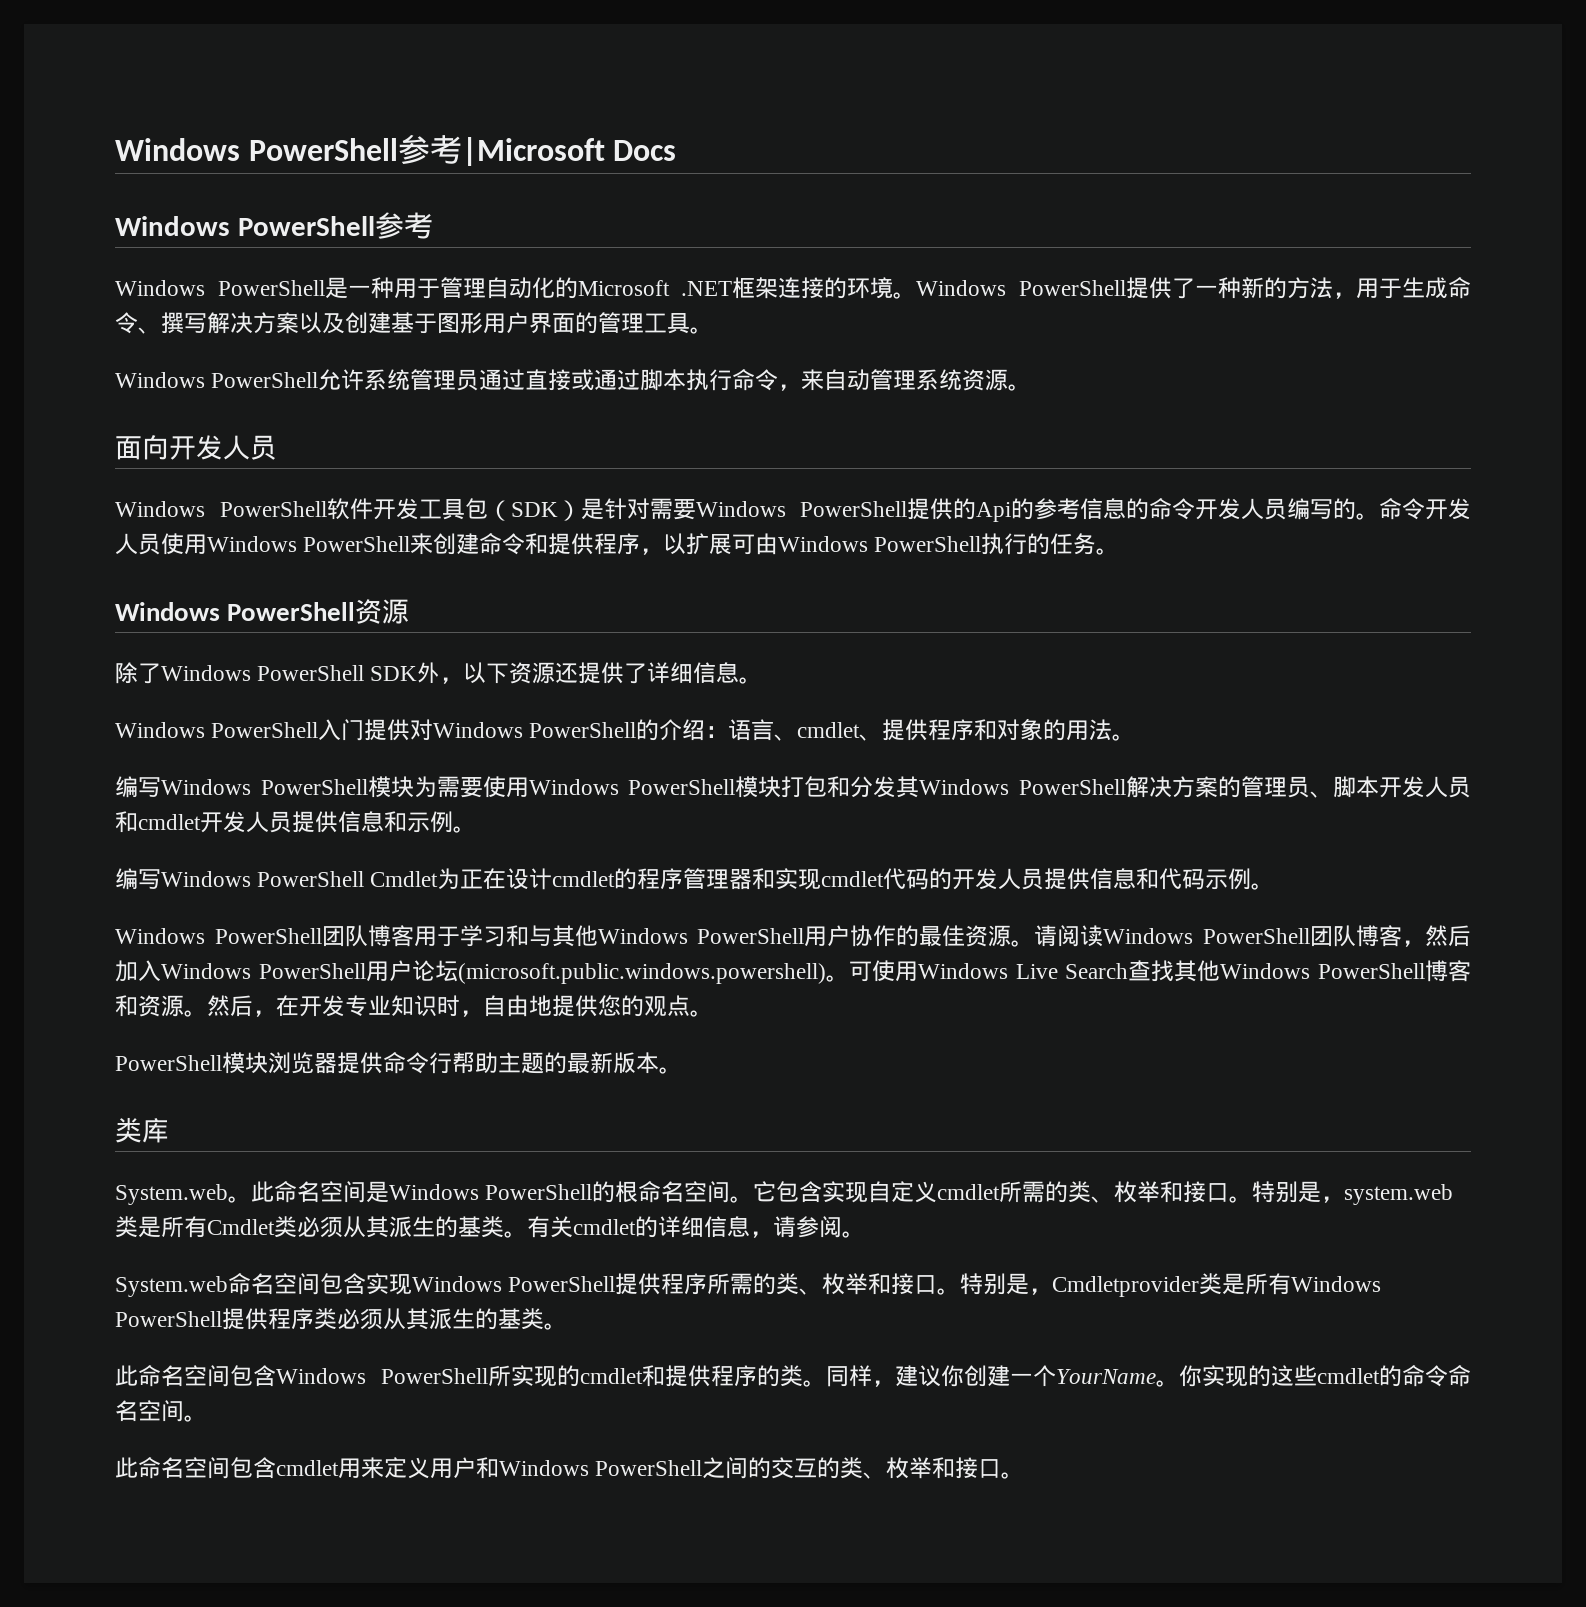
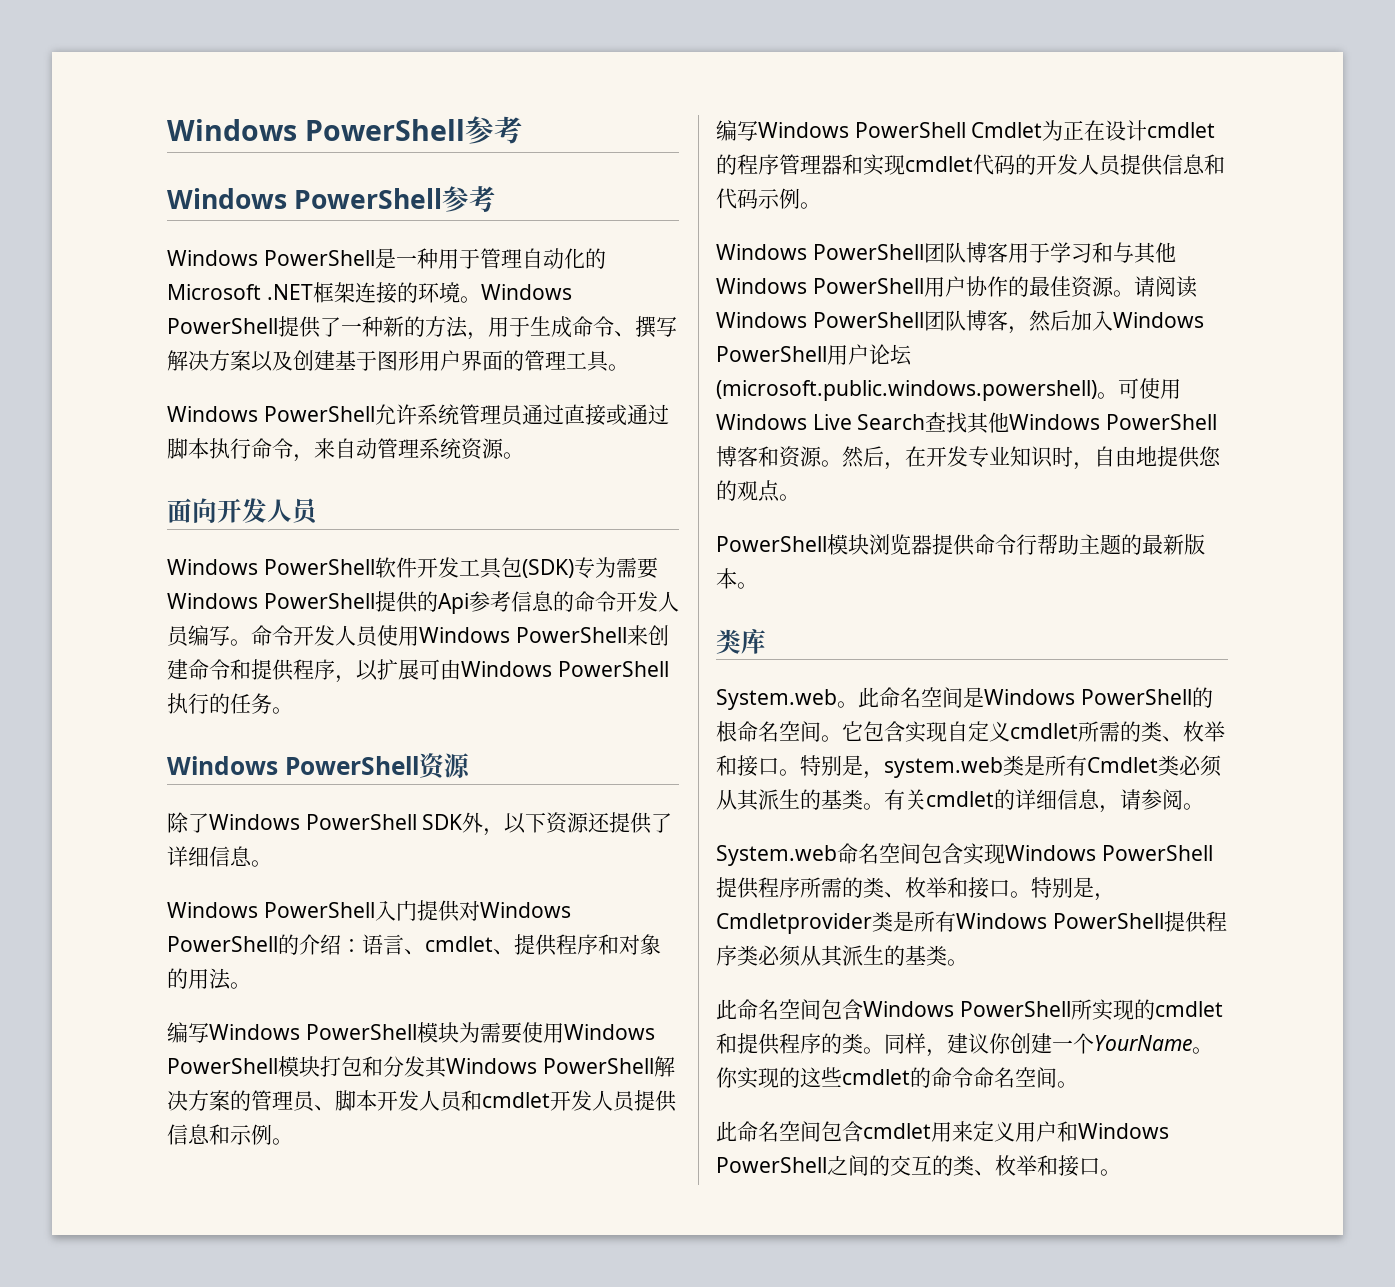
[115,135,677,166] Windows PowerShell参考|Microsoft Docs -> [167,116,523,144] Windows PowerShell参考
[487,498,650,521] （SDK）是针对 -> [521,557,616,579] (SDK)专为
[1011,498,1034,520] 的 -> (469, 603) none
[1333,498,1356,520] 的 -> (230, 636) none

